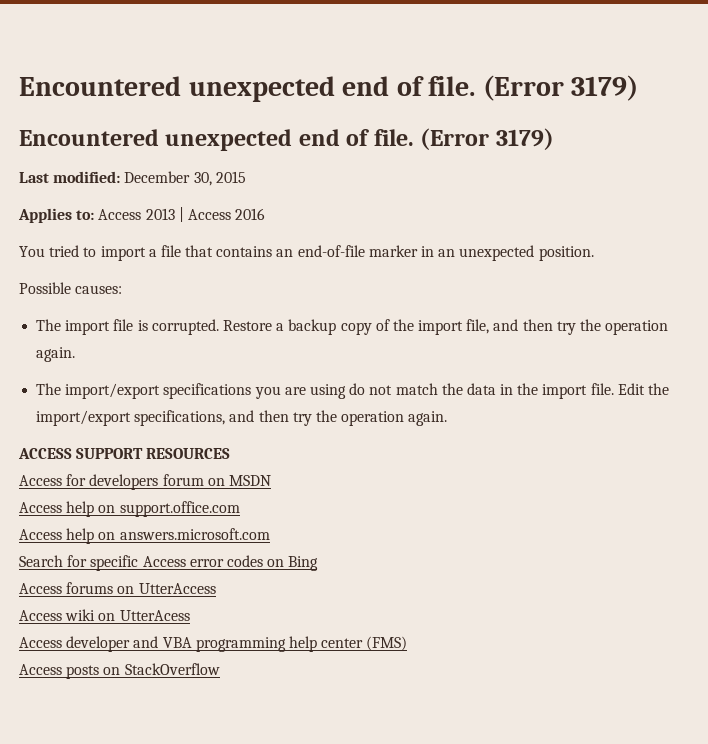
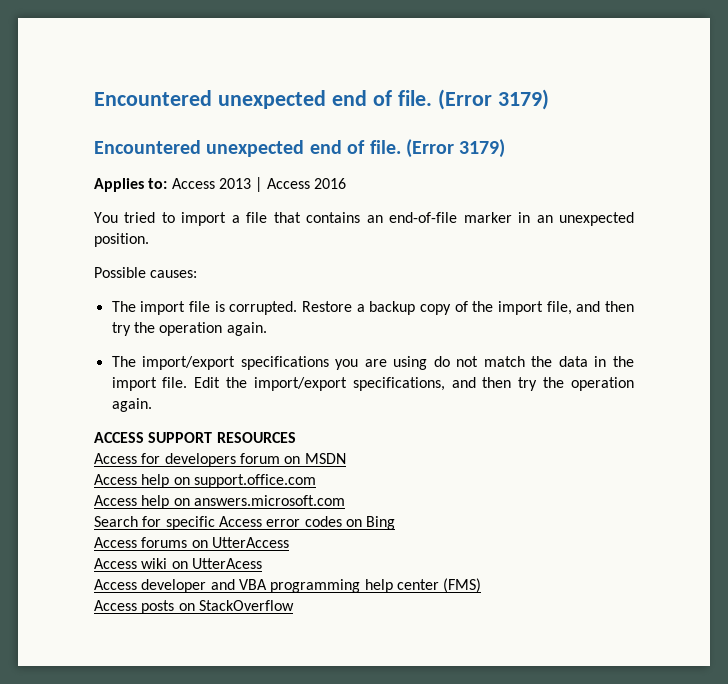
[19,171,246,186] // Last modified: December 30, 2015 -> (506, 148) none

